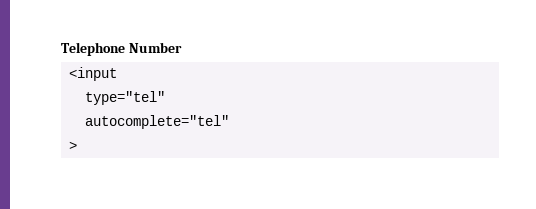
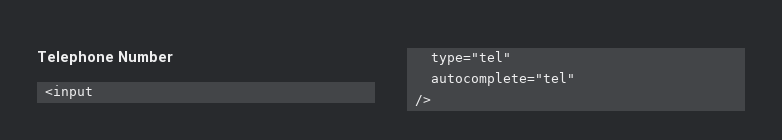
[68,141,77,150] > -> [414,95,431,106] />

